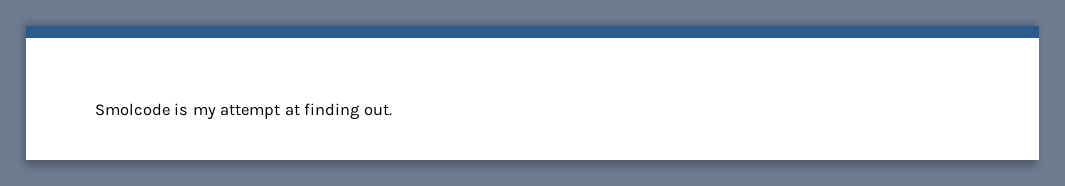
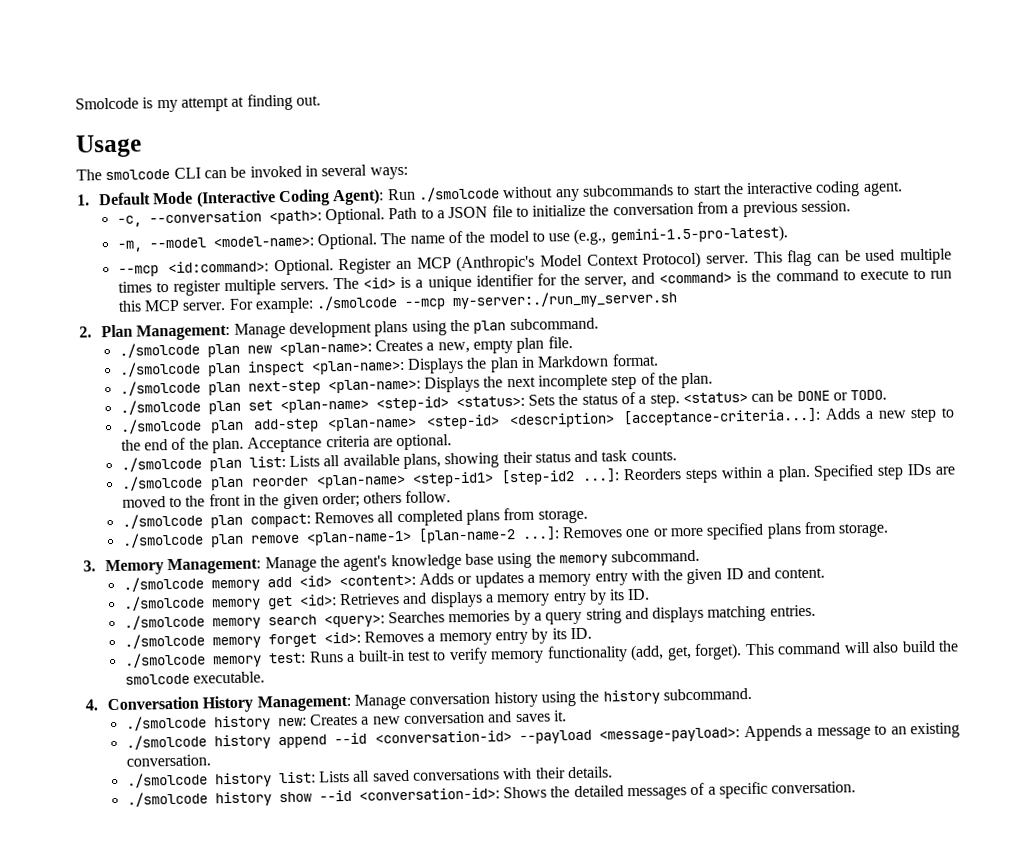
(392, 110) none -> [75,134,142,158] [76,164,408,181] [77,181,903,208] [116,200,852,227] [116,225,788,252] [117,248,953,277] [117,268,953,296] [117,290,679,314] [79,317,599,341] [118,336,573,358] [118,353,659,377] [119,372,714,396] [119,389,888,415] [119,407,955,434] [120,434,453,454] [120,450,677,472] [120,463,956,491] [121,490,452,510] [121,507,588,529] [121,521,890,548] [83,549,701,576] [122,567,826,592] [122,588,651,611] [123,604,816,630] [123,627,592,649] [123,640,959,668] [124,671,265,685] [85,687,752,713] [125,710,567,731] [125,722,960,750] [125,754,211,767] [126,766,613,788] [126,781,857,807] // Usage // The smolcode CLI can be invoked in several ways: // 1. Default Mode (Interactive Coding Agent): Run ./smolcode without any subcommands to start the interactive coding agent. // -c, --conversation <path>: Optional. Path to a JSON file to initialize the conversation from a previous session. // -m, --model <model-name>: Optional. The name of the model to use (e.g., gemini-1.5-pro-latest). // --mcp <id:command>: Optional. Register an MCP (Anthropic's Model Context Protocol) server. This flag can be used multiple times to register multiple servers. The <id> is a unique identifier for the server, and <command> is the command to execute to run this MCP server. For example: ./smolcode --mcp my-server:./run_my_server.sh // 2. Plan Management: Manage development plans using the plan subcommand. // ./smolcode plan new <plan-name>: Creates a new, empty plan file. // ./smolcode plan inspect <plan-name>: Displays the plan in Markdown format. // ./smolcode plan next-step <plan-name>: Displays the next incomplete step of the plan. // ./smolcode plan set <plan-name> <step-id> <status>: Sets the status of a step. <status> can be DONE or TODO. // ./smolcode plan add-step <plan-name> <step-id> <description> [acceptance-criteria...]: Adds a new step to the end of the plan. Acceptance criteria are optional. // ./smolcode plan list: Lists all available plans, showing their status and task counts. // ./smolcode plan reorder <plan-name> <step-id1> [step-id2 ...]: Reorders steps within a plan. Specified step IDs are moved to the front in the given order; others follow. // ./smolcode plan compact: Removes all completed plans from storage. // ./smolcode plan remove <plan-name-1> [plan-name-2 ...]: Removes one or more specified plans from storage. // 3. Memory Management: Manage the agent's knowledge base using the memory subcommand. // ./smolcode memory add <id> <content>: Adds or updates a memory entry with the given ID and content. // ./smolcode memory get <id>: Retrieves and displays a memory entry by its ID. // ./smolcode memory search <query>: Searches memories by a query string and displays matching entries. // ./smolcode memory forget <id>: Removes a memory entry by its ID. // ./smolcode memory test: Runs a built-in test to verify memory functionality (add, get, forget). This command will also build the smolcode executable. // 4. Conversation History Management: Manage conversation history using the history subcommand. // ./smolcode history new: Creates a new conversation and saves it. // ./smolcode history append --id <conversation-id> --payload <message-payload>: Appends a message to an existing conversation. // ./smolcode history list: Lists all saved conversations with their details. // ./smolcode history show --id <conversation-id>: Shows the detailed messages of a specific conversation.

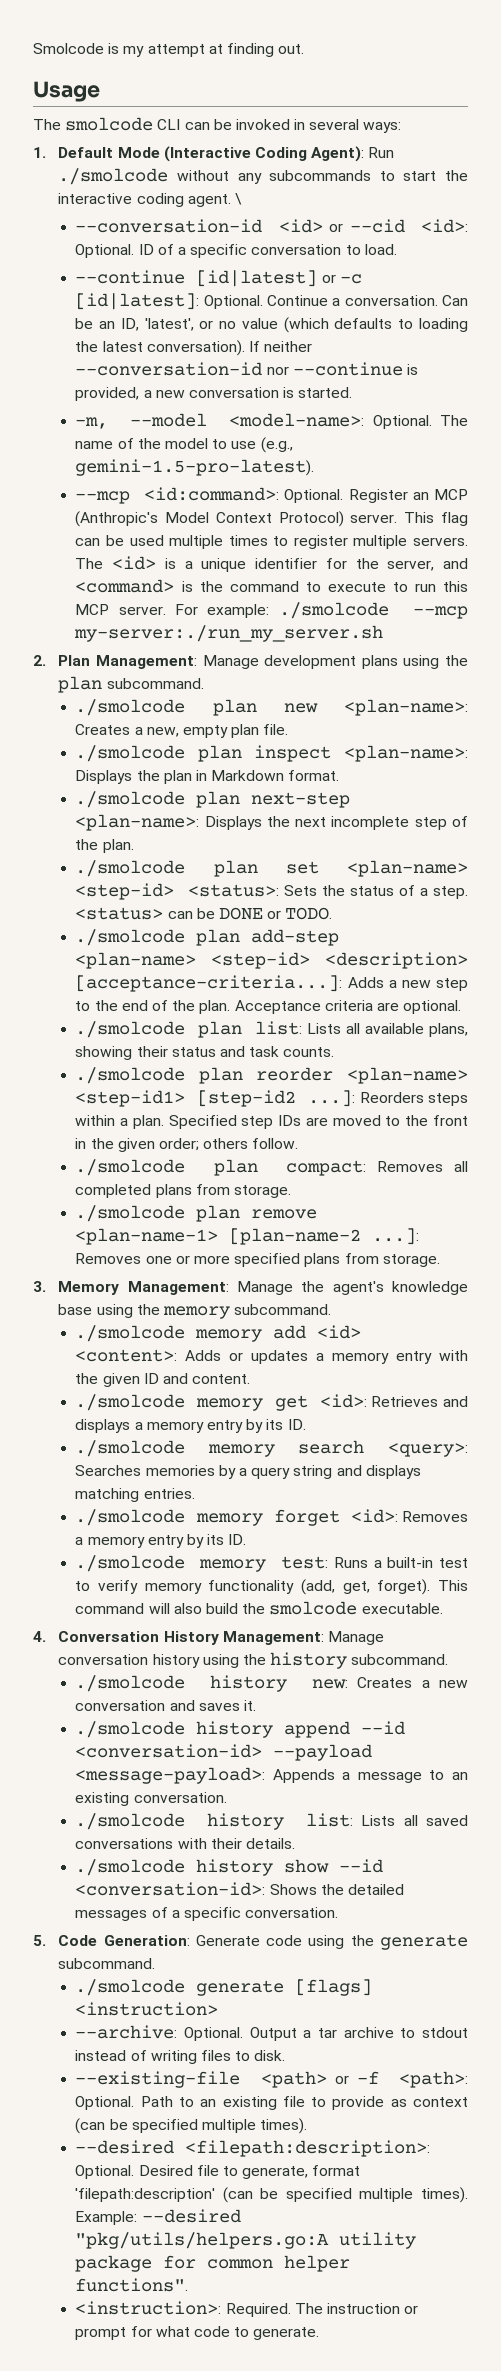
[116,200,852,227] // -c, --conversation <path>: Optional. Path to a JSON file to initialize the conversation from a previous session. -> [234,193,242,205] [75,219,468,233] [75,244,397,258] [75,270,362,287] [75,293,468,310] [75,317,469,333] [75,340,313,356] [75,362,418,376] [75,387,353,401] \ // --conversation-id <id> or --cid <id>: Optional. ID of a specific conversation to load. // --continue [id|latest] or -c [id|latest]: Optional. Continue a conversation. Can be an ID, 'latest', or no value (which defaults to loading the latest conversation). If neither --conversation-id nor --continue is provided, a new conversation is started.
(857, 787) none -> [33,1934,468,1950] [58,1958,156,1969] [75,1979,373,1996] [75,2002,219,2016] [75,2025,469,2041] [75,2050,286,2064] [75,2071,469,2088] [75,2096,468,2110] [75,2118,308,2134] [75,2140,431,2157] [75,2165,361,2179] [75,2187,468,2203] [75,2209,241,2225] [75,2232,417,2249] [75,2255,351,2272] [75,2278,189,2292] [75,2301,419,2317] [75,2326,320,2340] // 5. Code Generation: Generate code using the generate subcommand. // ./smolcode generate [flags] <instruction> // --archive: Optional. Output a tar archive to stdout instead of writing files to disk. // --existing-file <path> or -f <path>: Optional. Path to an existing file to provide as context (can be specified multiple times). // --desired <filepath:description>: Optional. Desired file to generate, format 'filepath:description' (can be specified multiple times). Example: --desired "pkg/utils/helpers.go:A utility package for common helper functions". // <instruction>: Required. The instruction or prompt for what code to generate.

